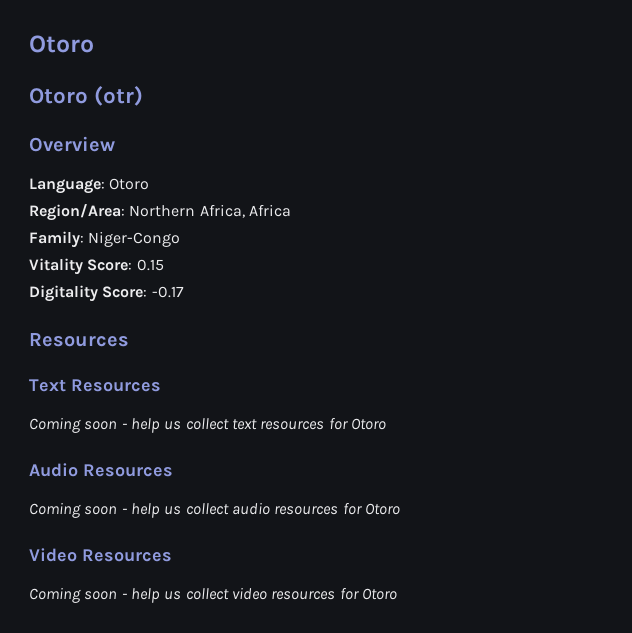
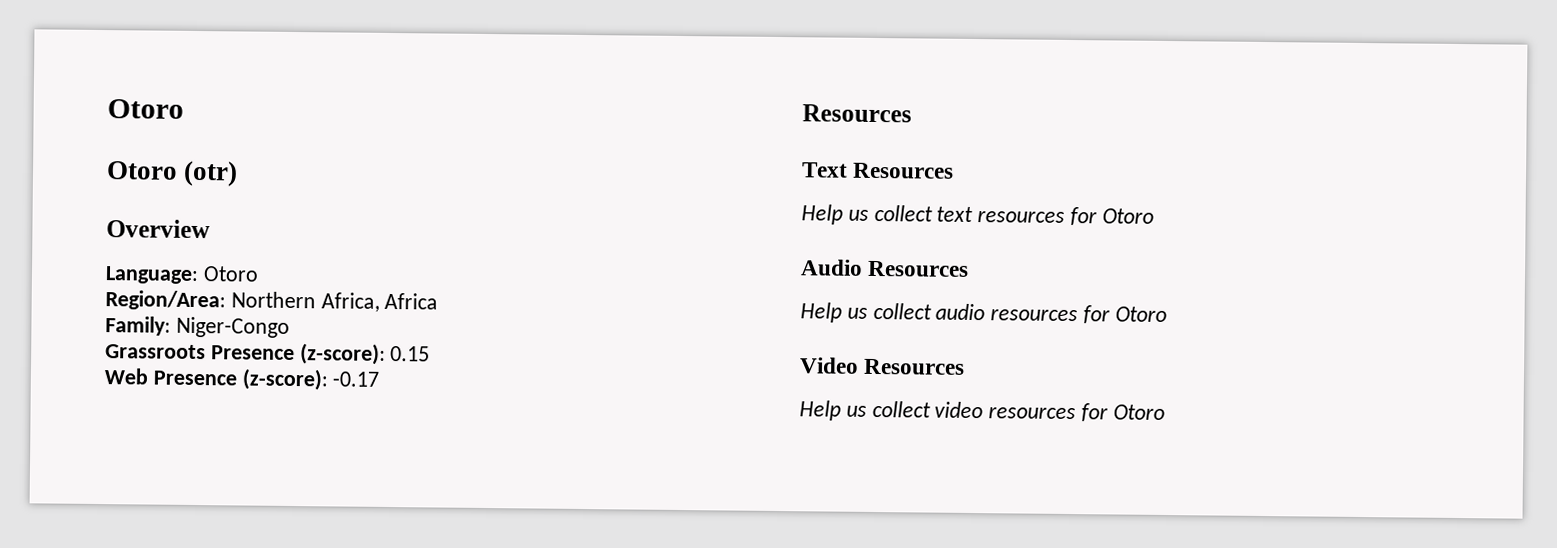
[29,258,164,275] [29,285,148,302] Vitality Score: 0.15 // Digitality Score: -> [105,343,431,365] [104,368,328,391] Grassroots Presence (z-score): 0.15 // Web Presence (z-score):
[29,417,160,433] Coming soon - help -> [801,204,843,225] Help
[29,502,160,518] Coming soon - help -> [800,302,842,323] Help
[29,587,160,603] Coming soon - help -> [799,400,841,421] Help

